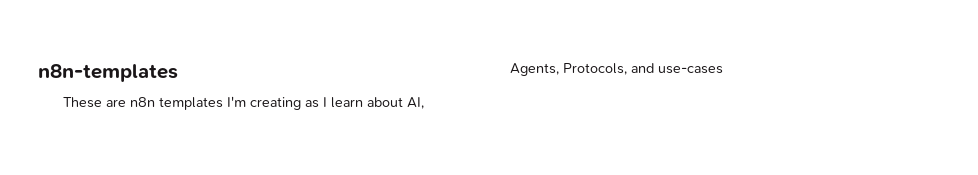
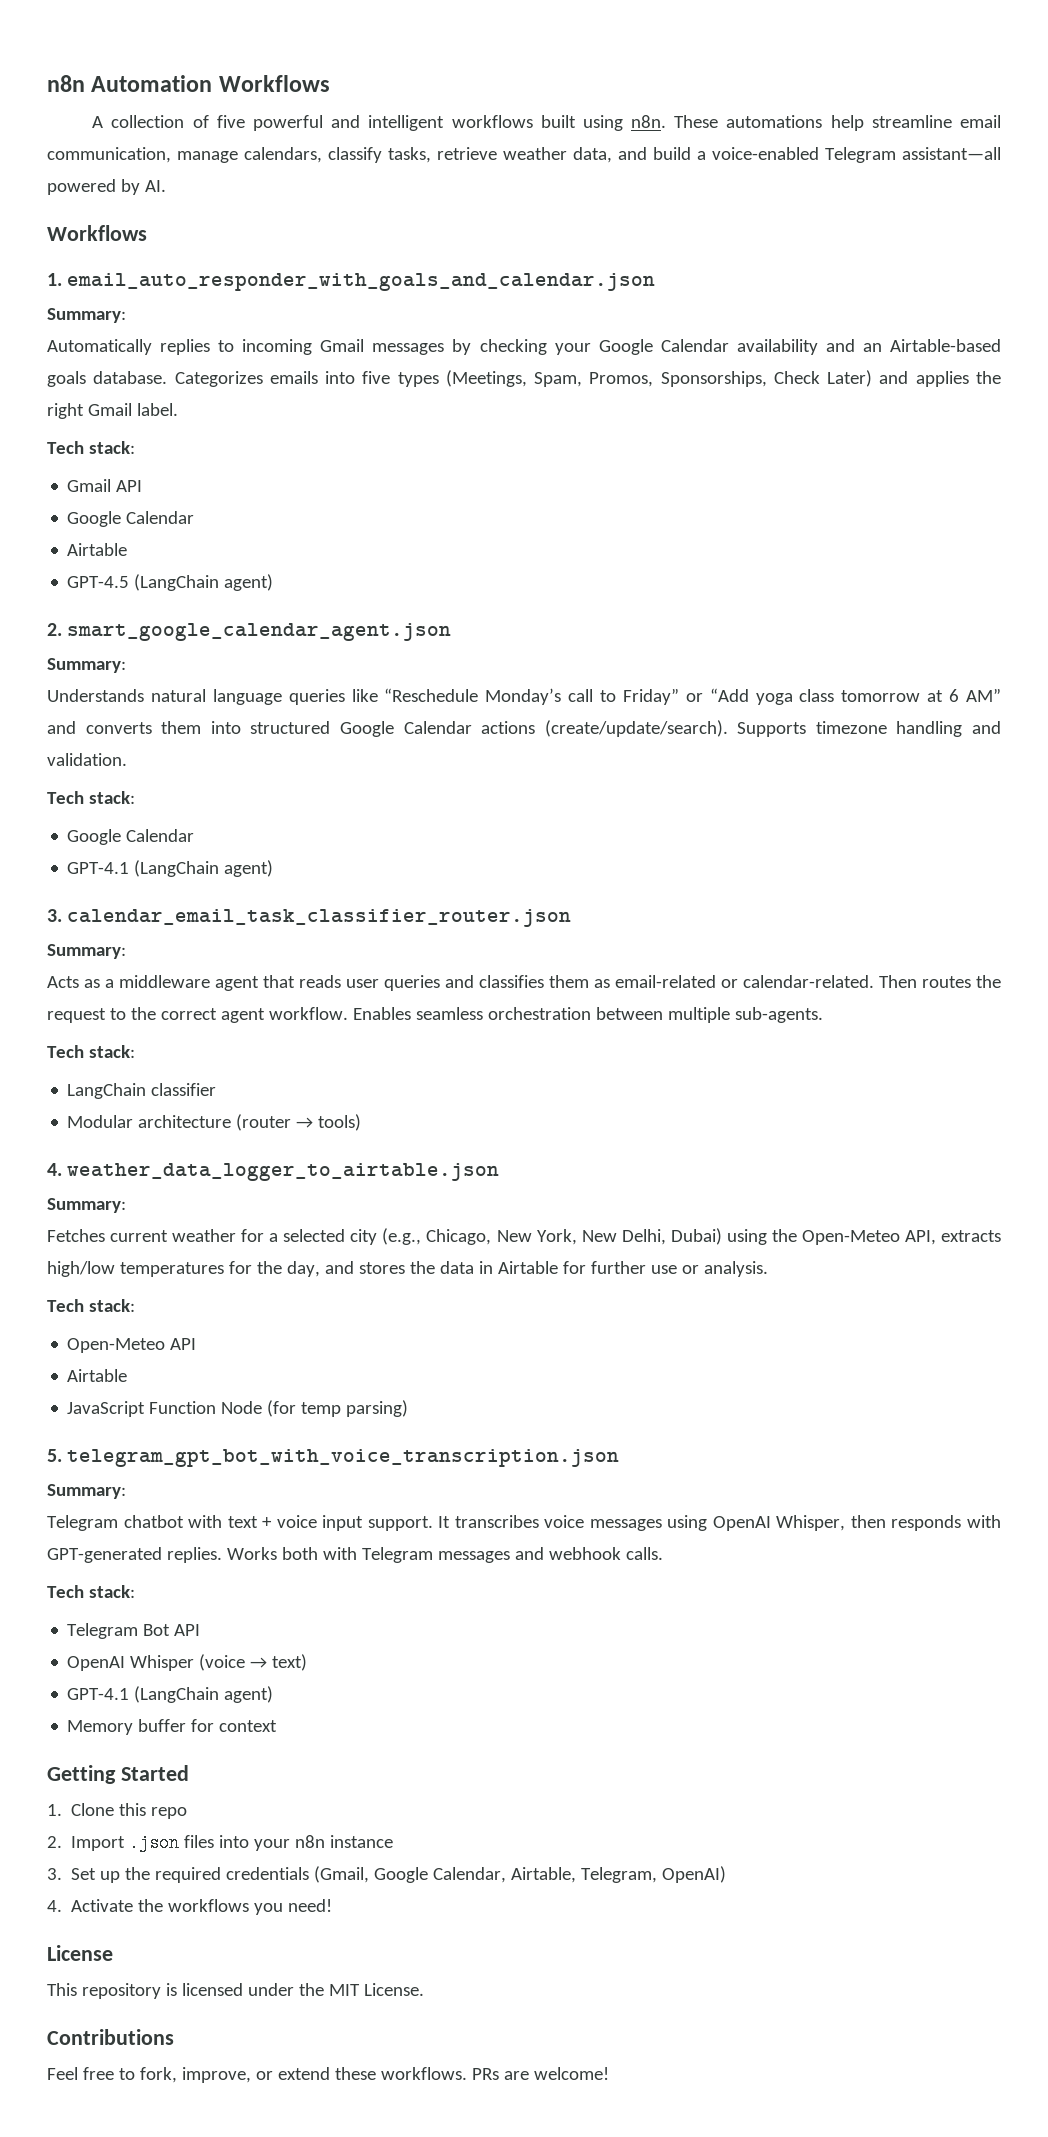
[38,64,178,82] [62,96,424,110] [510,63,723,76] n8n-templates // These are n8n templates I'm creating as I learn about AI, Agents, Protocols, and use-cases -> [47,75,330,92] [92,115,1001,131] [47,147,1001,163] [47,179,166,195] [47,225,147,241] [47,273,656,291] [47,308,126,323] [47,339,1001,355] [47,370,1001,387] [47,403,178,419] [47,441,135,454] [67,479,143,492] [67,511,195,527] [67,543,128,556] [67,574,274,591] [47,623,452,641] [47,658,126,673] [47,688,1001,705] [47,720,1001,737] [47,753,127,766] [47,791,135,804] [67,829,195,845] [67,860,274,877] [47,909,572,927] [47,944,126,959] [47,975,1001,991] [47,1007,823,1023] [47,1045,135,1058] [67,1083,217,1099] [67,1114,362,1131] [47,1163,500,1181] [47,1198,126,1213] [47,1228,1001,1245] [47,1261,768,1277] [47,1299,135,1312] [67,1338,197,1353] [67,1369,128,1382] [67,1400,409,1417] [47,1449,620,1467] [47,1484,126,1499] [47,1515,1001,1531] [47,1547,663,1563] [47,1585,135,1598] [67,1623,201,1639] [67,1654,308,1671] [67,1686,274,1703] [67,1719,278,1735] [47,1765,189,1784] [47,1803,188,1819] [47,1834,394,1852] [47,1866,727,1883] [47,1899,333,1915] [47,1945,113,1961] [47,1983,424,1999] [47,2029,174,2045] [47,2067,609,2083] n8n Automation Workflows // A collection of five powerful and intelligent workflows built using n8n. These automations help streamline email communication, manage calendars, classify tasks, retrieve weather data, and build a voice-enabled Telegram assistant—all powered by AI. // Workflows // 1. email_auto_responder_with_goals_and_calendar.json // Summary: // Automatically replies to incoming Gmail messages by checking your Google Calendar availability and an Airtable-based goals database. Categorizes emails into five types (Meetings, Spam, Promos, Sponsorships, Check Later) and applies the right Gmail label. // Tech stack: // Gmail API // Google Calendar // Airtable // GPT-4.5 (LangChain agent) // 2. smart_google_calendar_agent.json // Summary: // Understands natural language queries like “Reschedule Monday’s call to Friday” or “Add yoga class tomorrow at 6 AM” and converts them into structured Google Calendar actions (create/update/search). Supports timezone handling and validation. // Tech stack: // Google Calendar // GPT-4.1 (LangChain agent) // 3. calendar_email_task_classifier_router.json // Summary: // Acts as a middleware agent that reads user queries and classifies them as email-related or calendar-related. Then routes the request to the correct agent workflow. Enables seamless orchestration between multiple sub-agents. // Tech stack: // LangChain classifier // Modular architecture (router → tools) // 4. weather_data_logger_to_airtable.json // Summary: // Fetches current weather for a selected city (e.g., Chicago, New York, New Delhi, Dubai) using the Open-Meteo API, extracts high/low temperatures for the day, and stores the data in Airtable for further use or analysis. // Tech stack: // Open-Meteo API // Airtable // JavaScript Function Node (for temp parsing) // 5. telegram_gpt_bot_with_voice_transcription.json // Summary: // Telegram chatbot with text + voice input support. It transcribes voice messages using OpenAI Whisper, then responds with GPT-generated replies. Works both with Telegram messages and webhook calls. // Tech stack: // Telegram Bot API // OpenAI Whisper (voice → text) // GPT-4.1 (LangChain agent) // Memory buffer for context // Getting Started // 1. Clone this repo // 2. Import .json files into your n8n instance // 3. Set up the required credentials (Gmail, Google Calendar, Airtable, Telegram, OpenAI) // 4. Activate the workflows you need! // License // This repository is licensed under the MIT License. // Contributions // Feel free to fork, improve, or extend these workflows. PRs are welcome!

